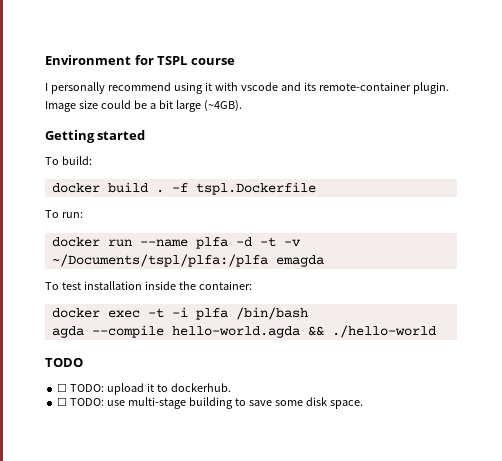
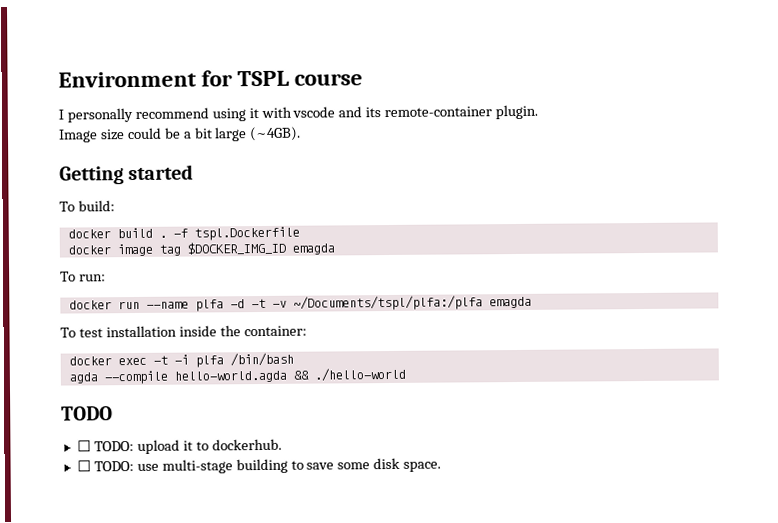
(316, 188) none -> [67,241,335,257] // docker image tag $DOCKER_IMG_ID emagda

